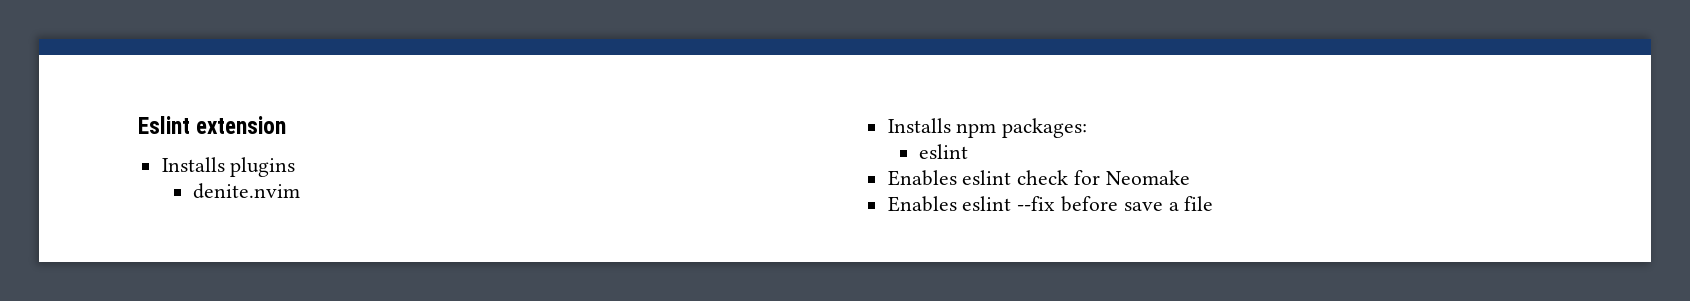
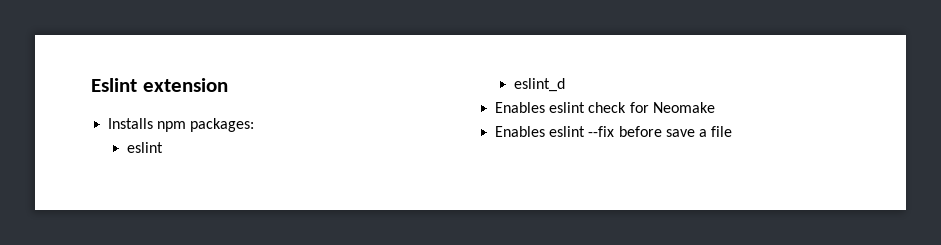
[161,157,296,177] [193,183,301,199] // Installs plugins // denite.nvim -> (228, 85) none
(969, 151) none -> [514,78,566,92] // eslint_d

